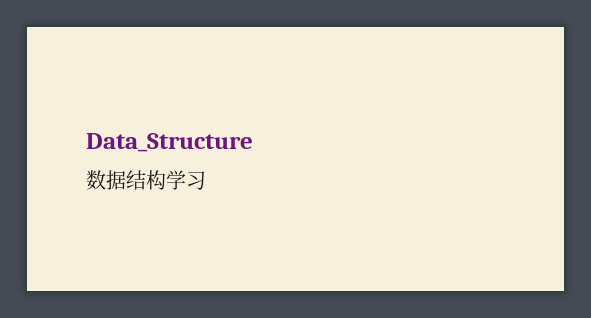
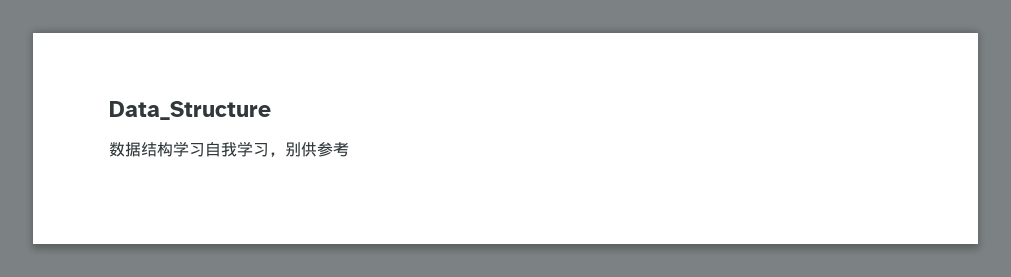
(206, 180) none -> [205,141,349,157] 自我学习，别供参考

